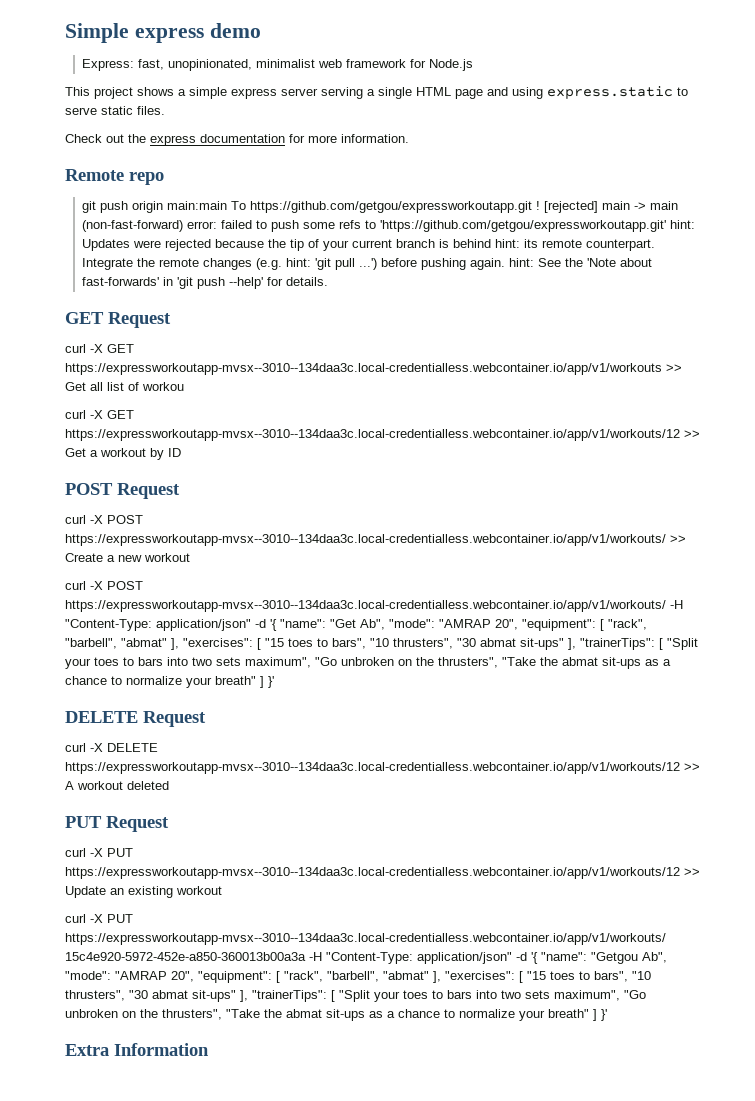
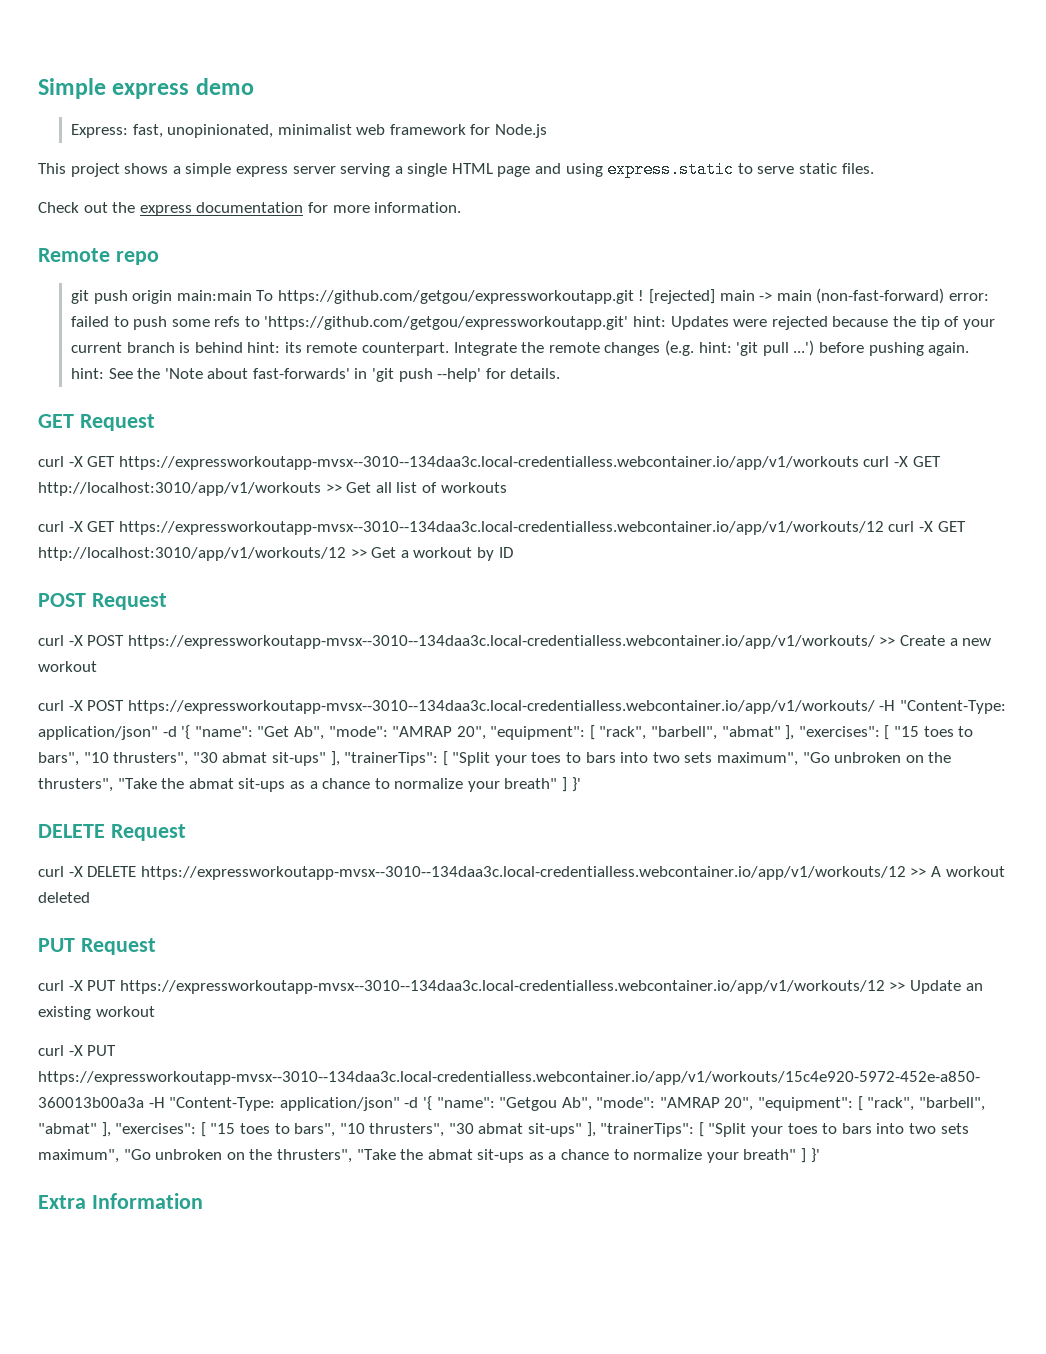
(662, 369) none -> [863,456,941,467] [38,482,321,496] curl -X GET http://localhost:3010/app/v1/workouts
[142,382,184,391] workou -> [440,482,507,493] workouts
(680, 435) none -> [888,521,966,532] [38,547,346,561] curl -X GET http://localhost:3010/app/v1/workouts/12

